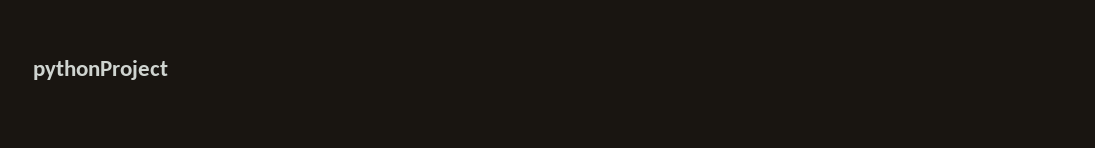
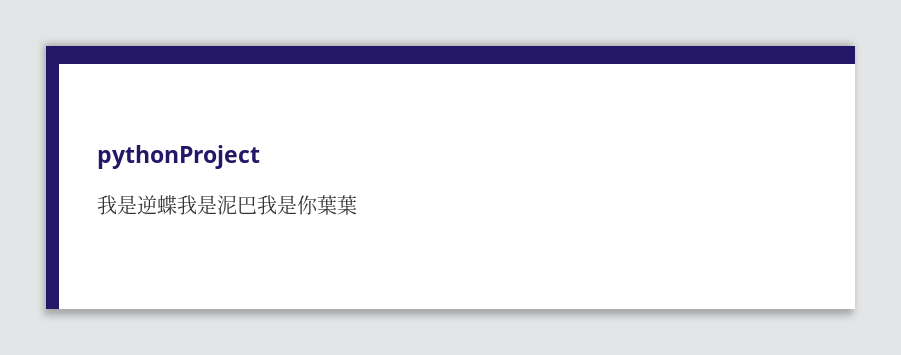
(168, 70) none -> [97,195,357,215] // 我是逆蝶我是泥巴我是你葉葉

